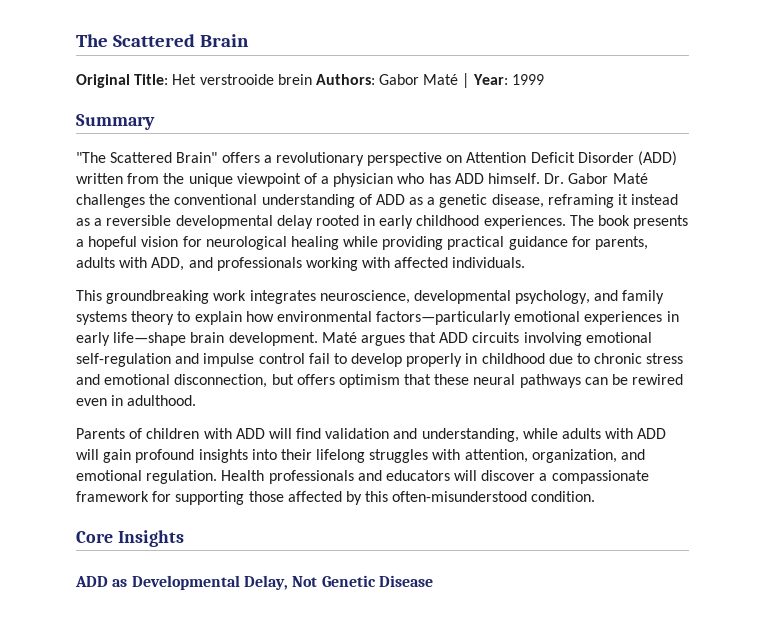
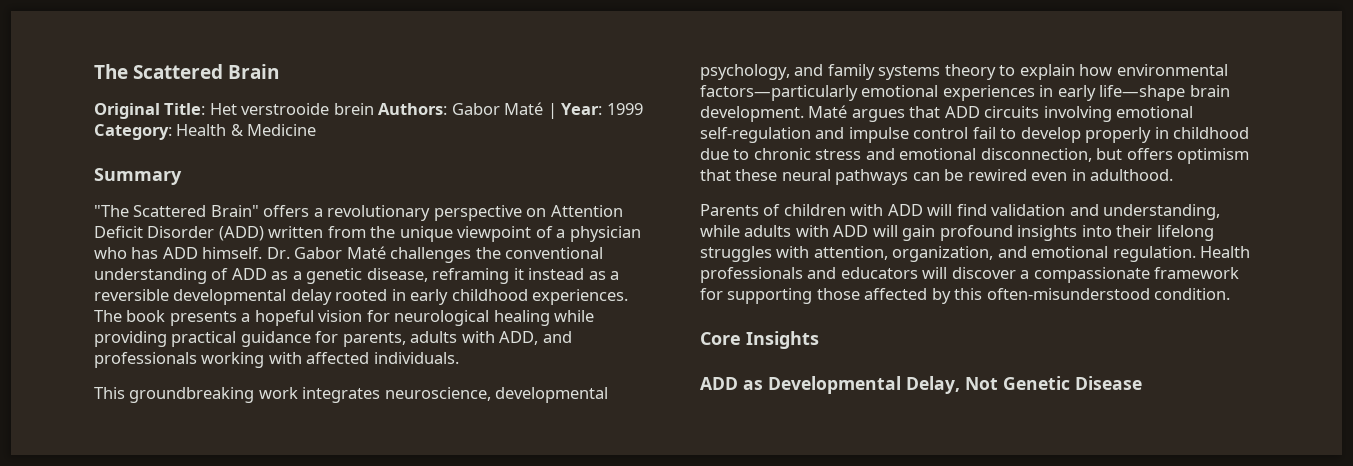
(544, 79) none -> [94,124,317,140] Category: Health & Medicine

